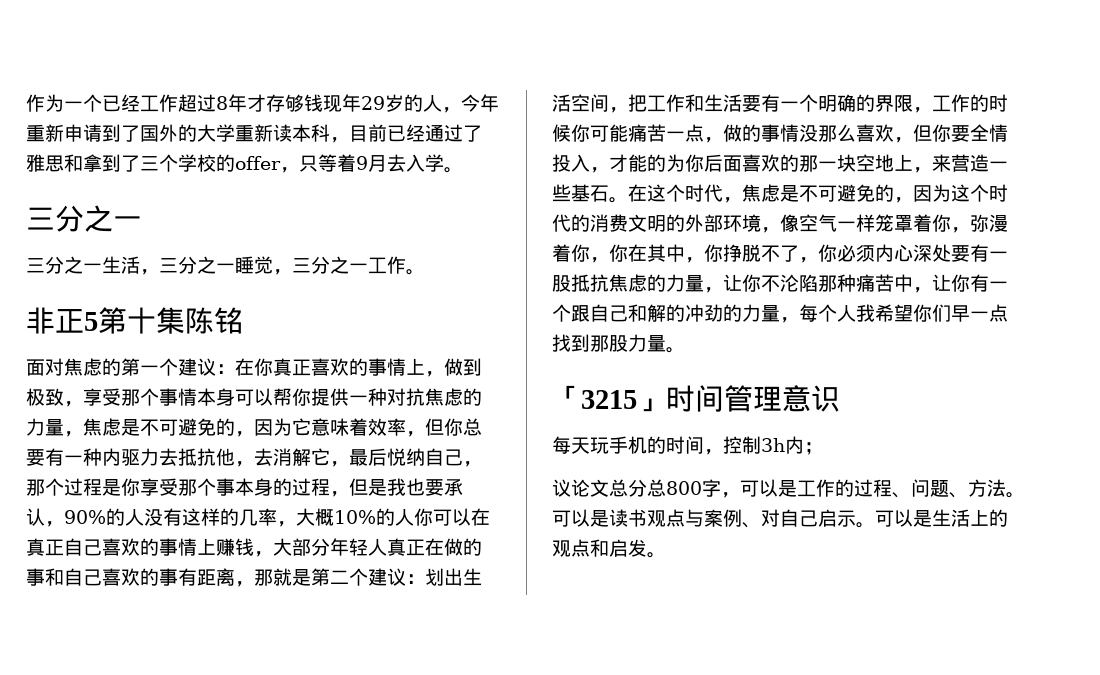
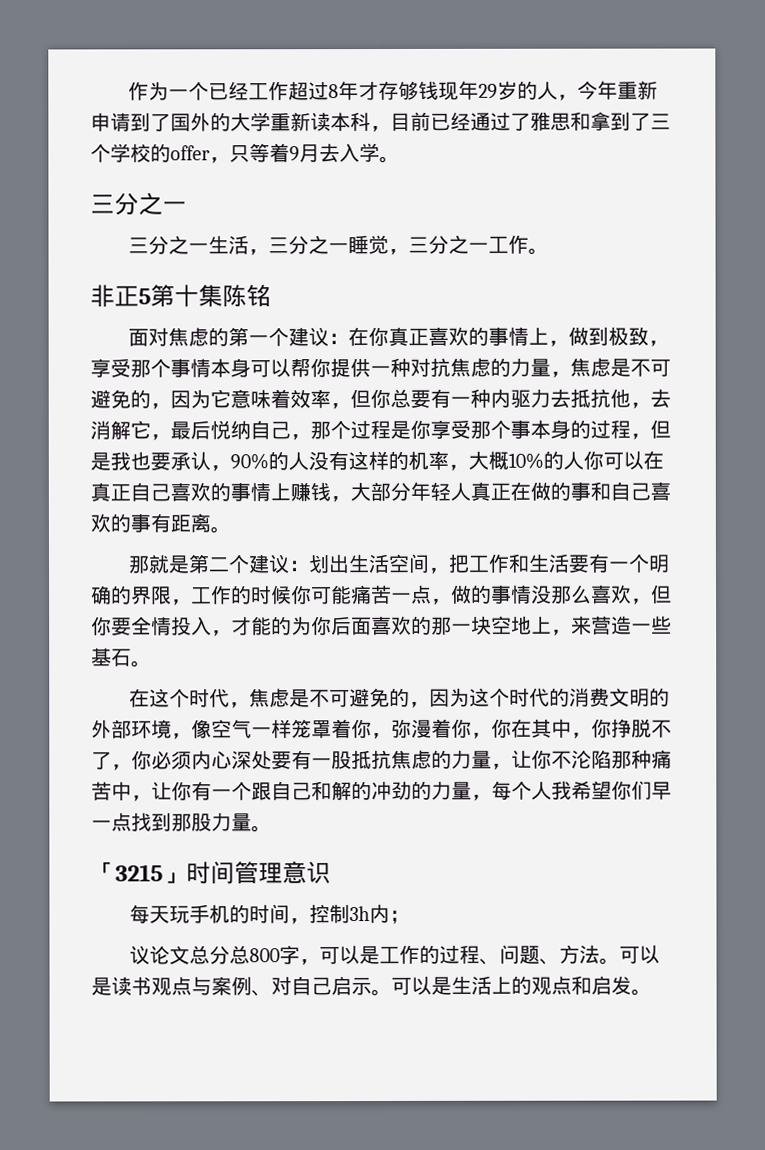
[239,509,258,526] 几 -> [408,450,429,470] 机
[235,581,254,587] ， -> [210,526,231,534] 。 //
(628, 200) none -> (152, 664) //

